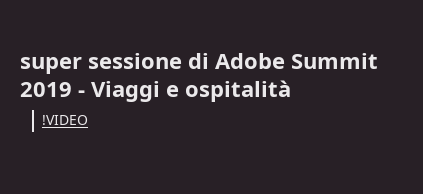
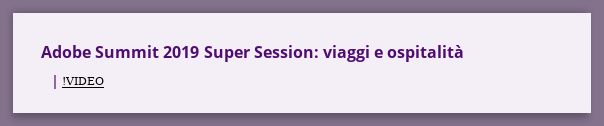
[20,53,378,74] [20,81,160,102] super sessione di Adobe Summit 2019 - Viaggi -> [41,45,370,62] Adobe Summit 2019 Super Session: viaggi

